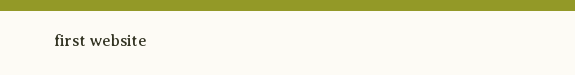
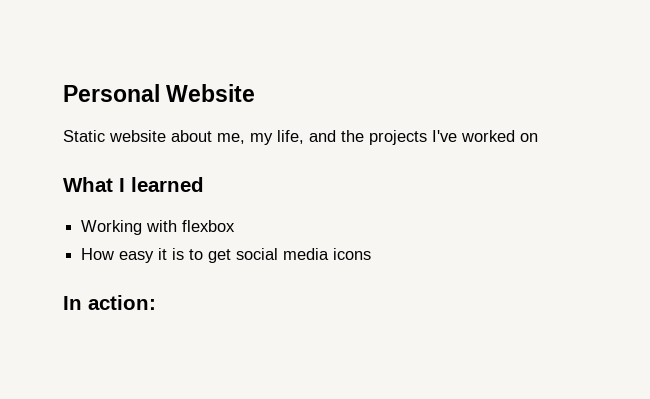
[54,34,148,46] first website -> [63,84,256,102] [63,130,538,145] [63,177,204,192] [81,220,236,235] [81,248,372,263] [63,295,156,310] Personal Website // Static website about me, my life, and the projects I've worked on // What I learned // Working with flexbox // How easy it is to get social media icons // In action:

